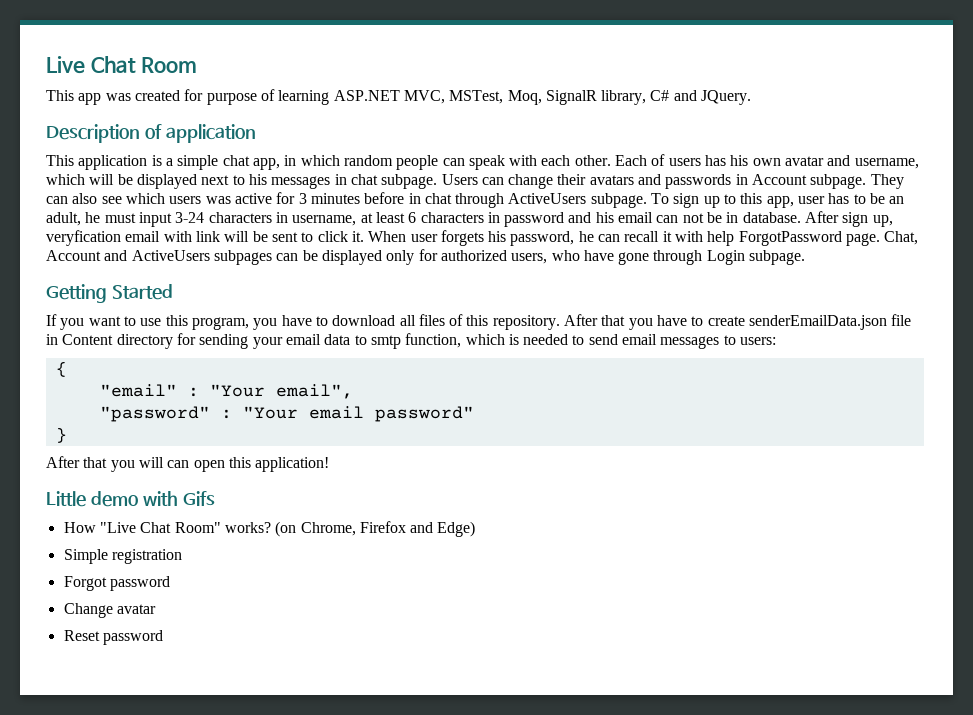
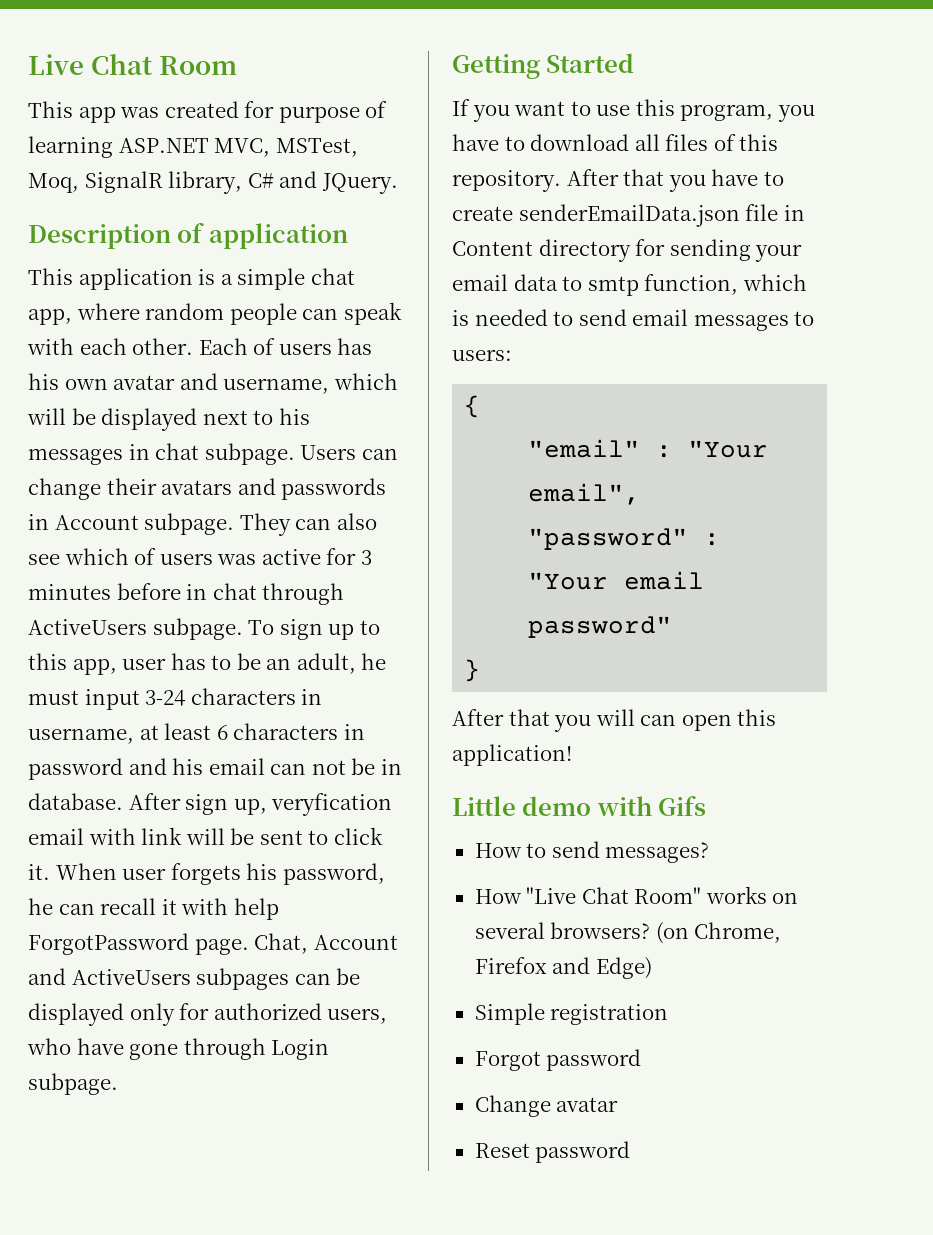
[284,155,340,166] in which -> [76,303,140,320] where
(165, 198) none -> [134,548,157,565] of
(215, 498) none -> [474,841,710,863] // How to send messages?
[224,522,271,533] works? -> [705,886,799,904] [474,922,651,939] works on several browsers?

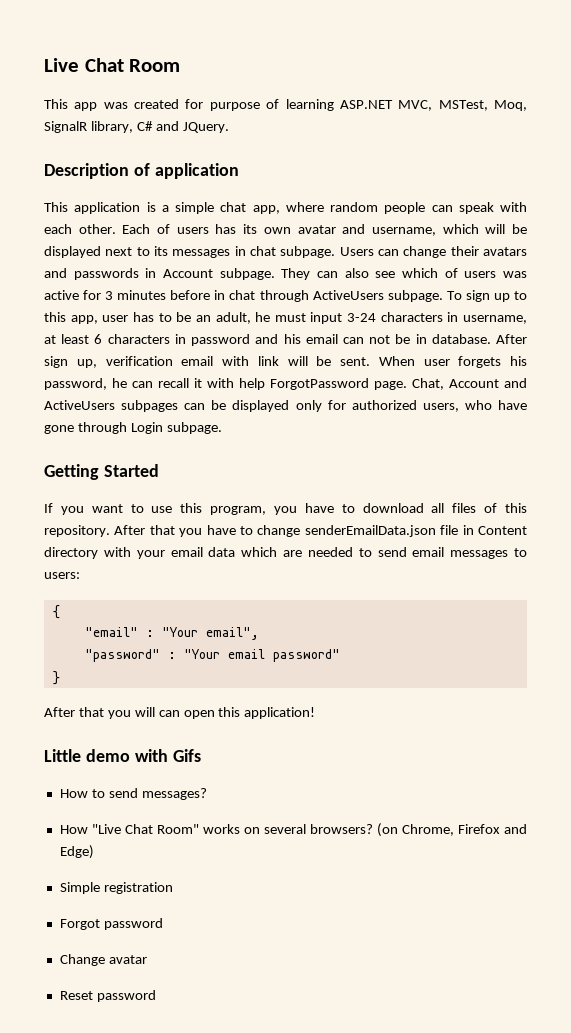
[28,373,59,390] his -> [243,224,258,234] its
[278,408,310,425] his -> [154,246,168,256] its
[271,793,393,816] veryfication -> [105,356,173,366] verification
[259,827,383,845] [28,864,50,880] sent to click it. -> [340,357,370,366] sent.
[452,206,513,221] create -> [257,525,301,537] change
[635,239,751,261] for sending -> [103,547,131,557] with
[562,274,807,296] [452,310,469,326] to smtp function, which is -> [241,547,302,557] which are

